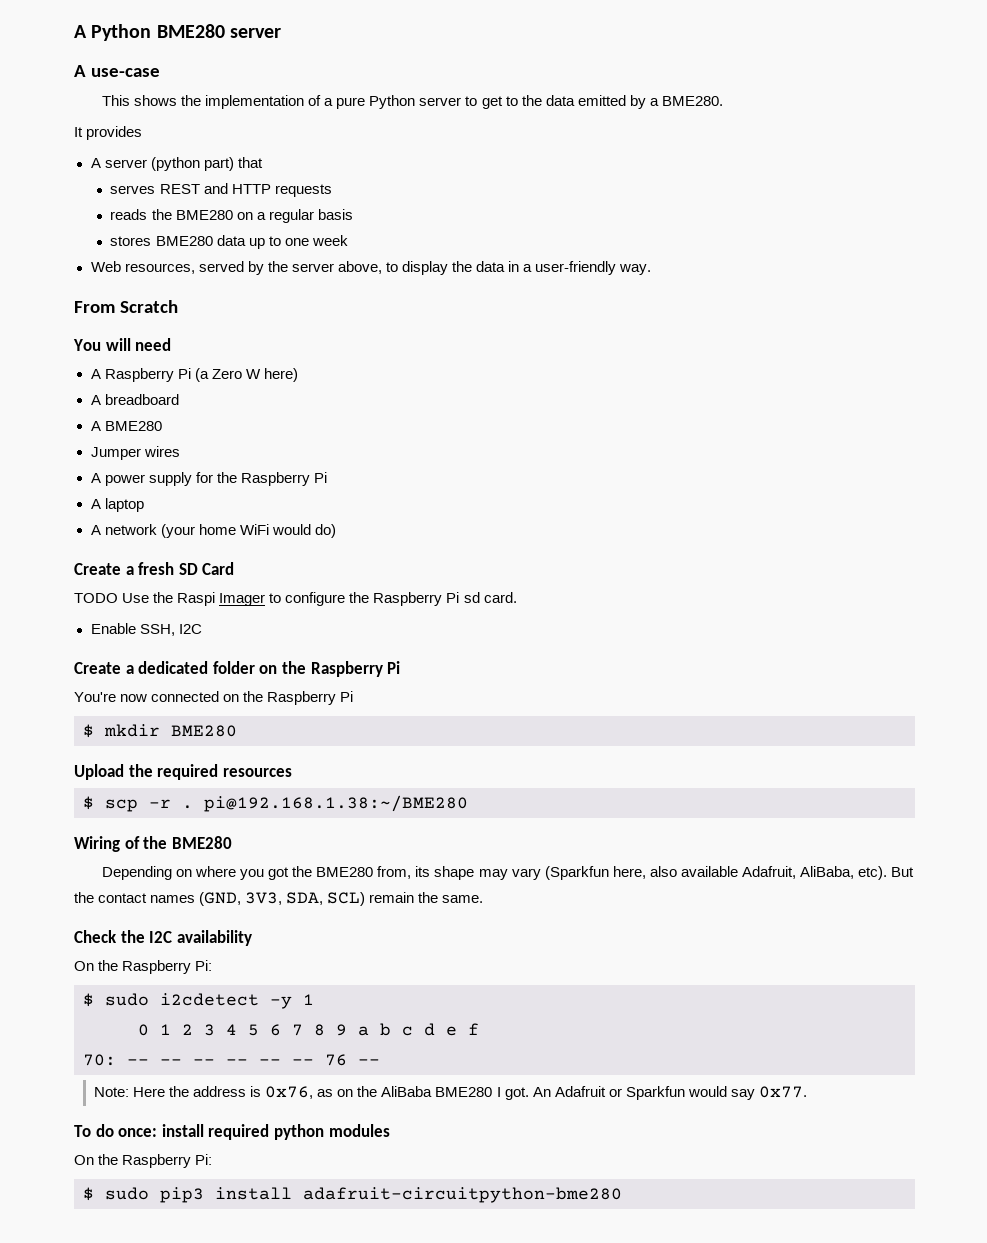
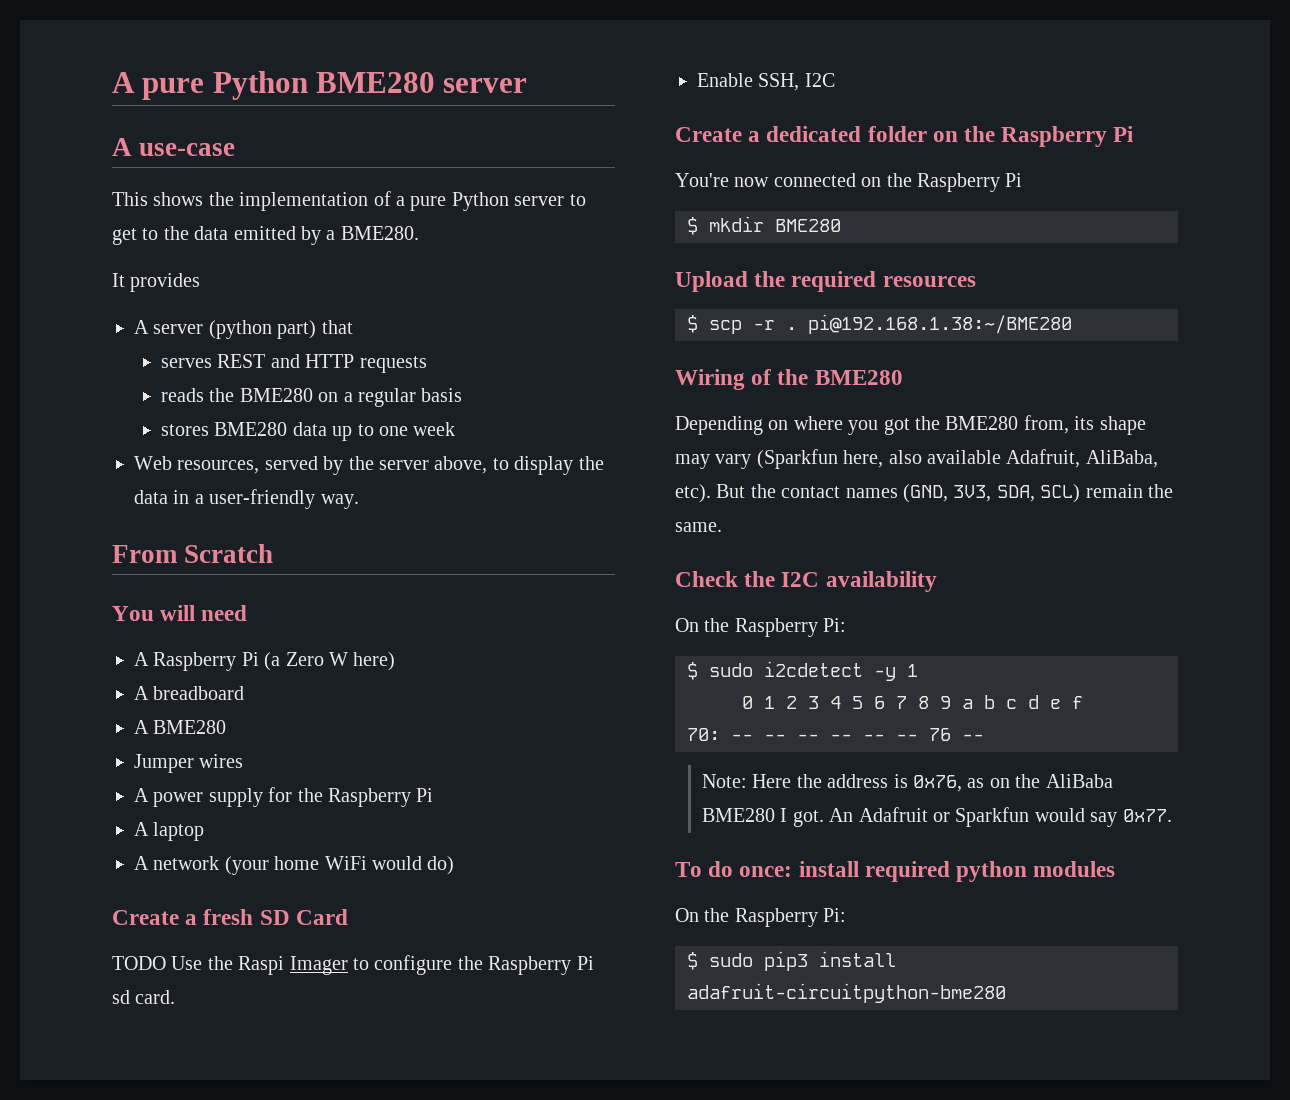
[74,25,87,38] A -> [112,72,205,100] A pure

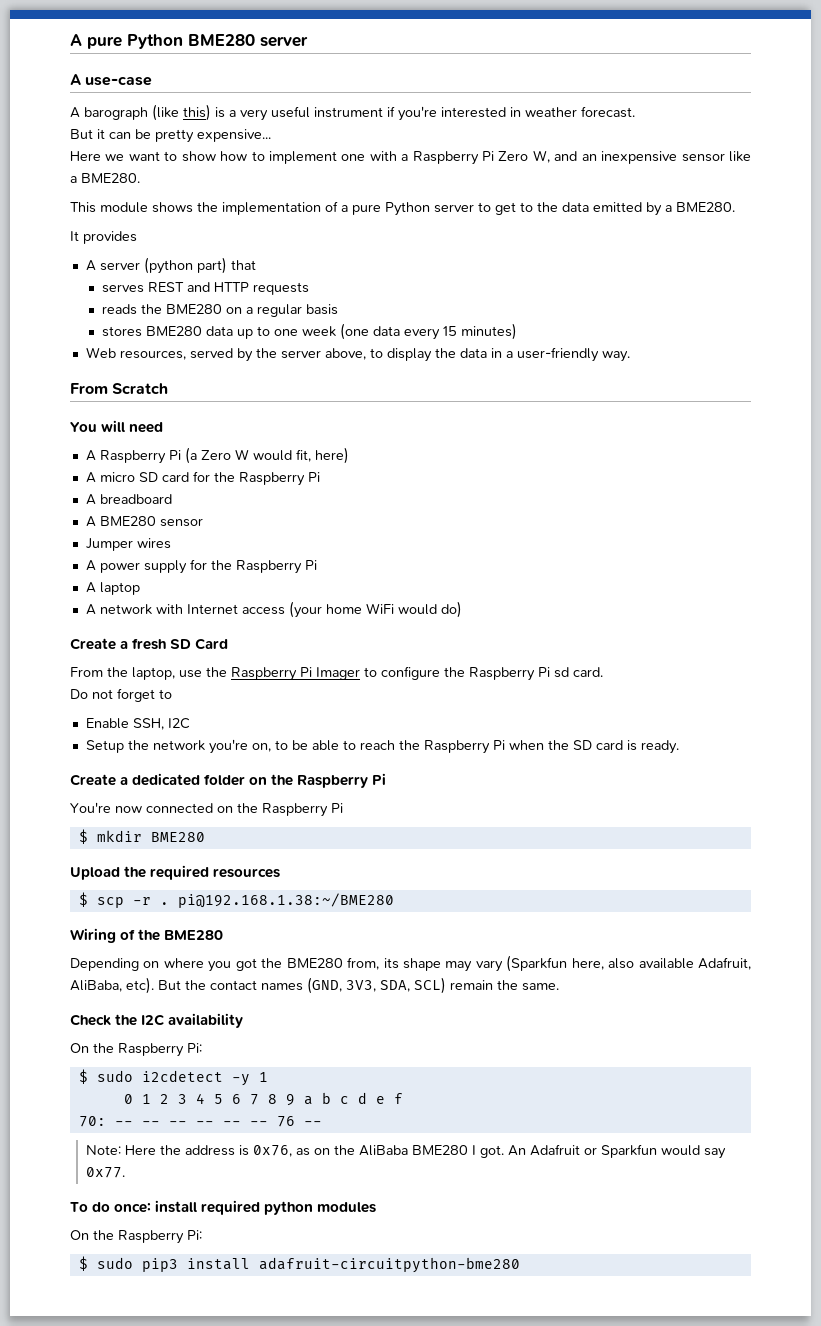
(236, 149) none -> [70,104,635,121] [70,129,271,143] [70,150,752,165] [70,173,140,183] // A barograph (like this) is a very useful instrument if you're interested in weather forecast. // But it can be pretty expensive... // Here we want to show how to implement one with a Raspberry Pi Zero W, and an inexpensive sensor like a BME280.
(148, 199) none -> [100,202,148,213] module
(456, 429) none -> [340,323,518,340] (one data every 15 minutes)
(348, 659) none -> [252,449,311,462] would fit,
(396, 661) none -> [85,471,320,486] // A micro SD card for the Raspberry Pi
(227, 727) none -> [159,518,203,527] sensor
(220, 863) none -> [155,604,285,615] with Internet access
[112,956,285,975] TODO Use the Raspi -> [70,667,312,681] From the laptop, use the Raspberry Pi
(176, 997) none -> [70,688,172,702] // Do not forget to
(835, 80) none -> [85,739,679,754] // Setup the network you're on, to be able to reach the Raspberry Pi when the SD card is ready.

